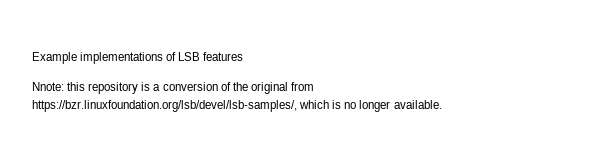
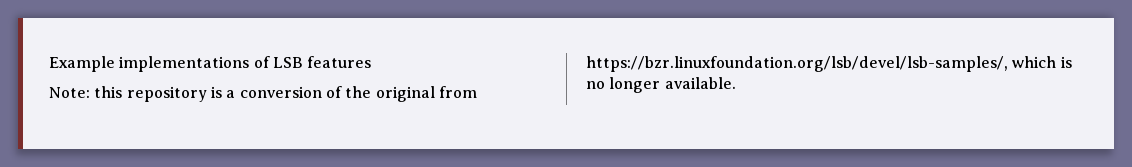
[32,82,64,91] Nnote: -> [49,87,90,98] Note:

